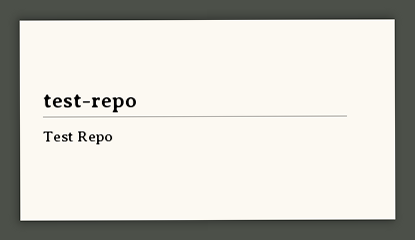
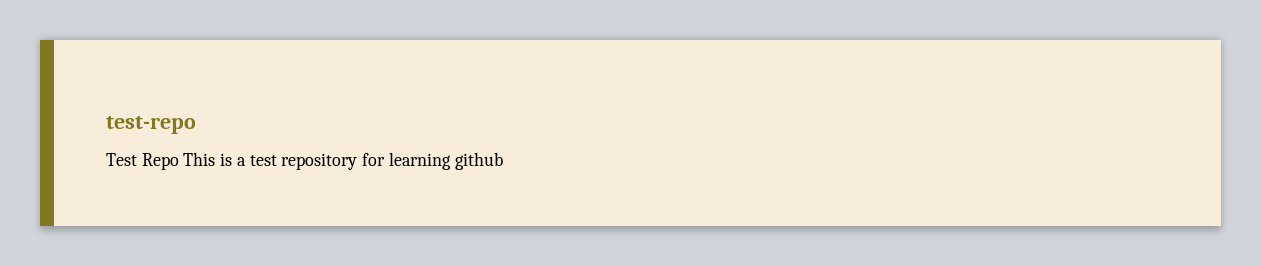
(115, 138) none -> [183,152,503,170] This is a test repository for learning github

